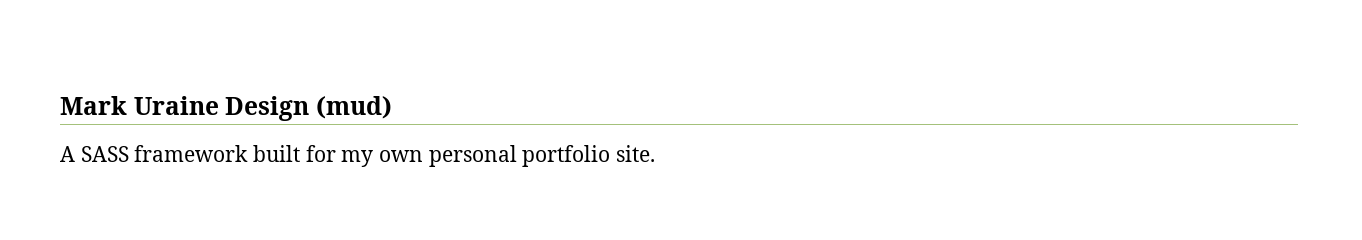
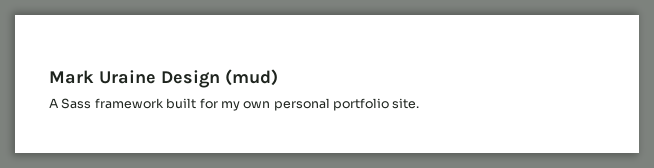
[80,146,129,162] SASS -> [61,98,92,109] Sass

